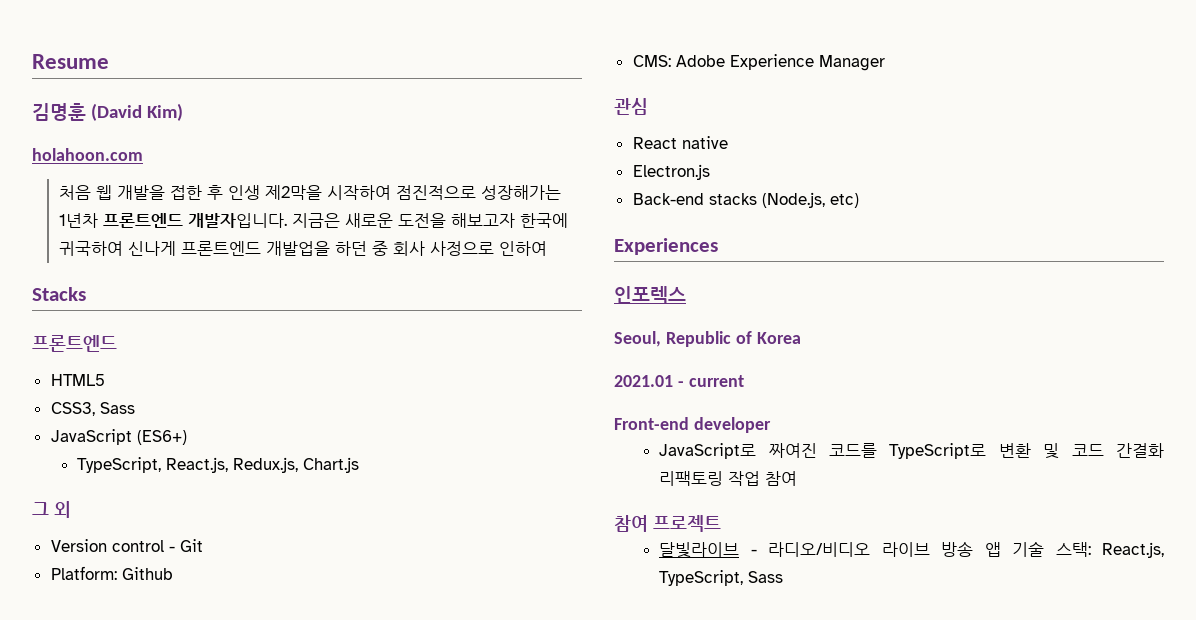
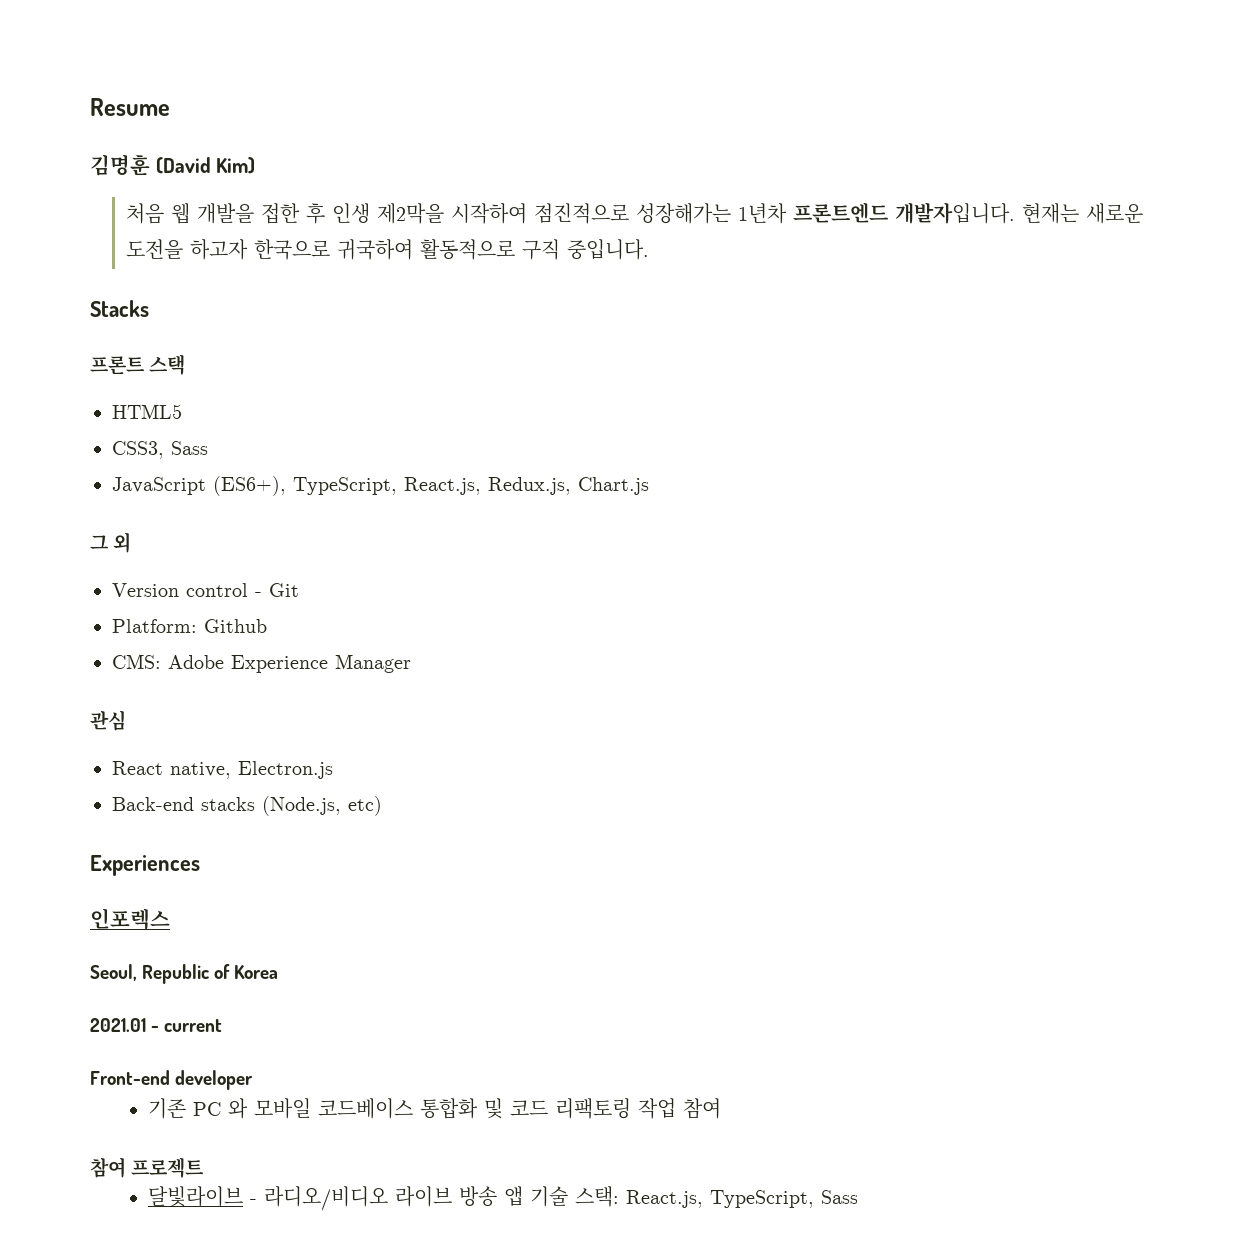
[32,148,143,161] // holahoon.com -> (256, 165) none
[291,213,340,228] 지금은 -> [1021,203,1079,224] 현재는
[450,213,568,228] [58,241,547,256] 해보고자 한국에 귀국하여 신나게 프론트엔드 개발업을 하던 중 회사 사정으로 인하여 -> [189,239,649,260] 하고자 한국으로 귀국하여 활동적으로 구직 중입니다.
[32,335,117,352] 프론트엔드 -> [90,354,186,375] 프론트 스택
[136,430,187,445] (ES6+) // -> [213,476,286,496] (ES6+),
[681,136,728,149] native // -> [170,762,231,779] native,
[659,443,1031,459] JavaScript로 짜여진 코드를 TypeScript로 변환 -> [147,1098,478,1119] 기존 PC 와 모바일 코드베이스 통합화
[1116,443,1164,458] 간결화 -> (548, 1108) none

